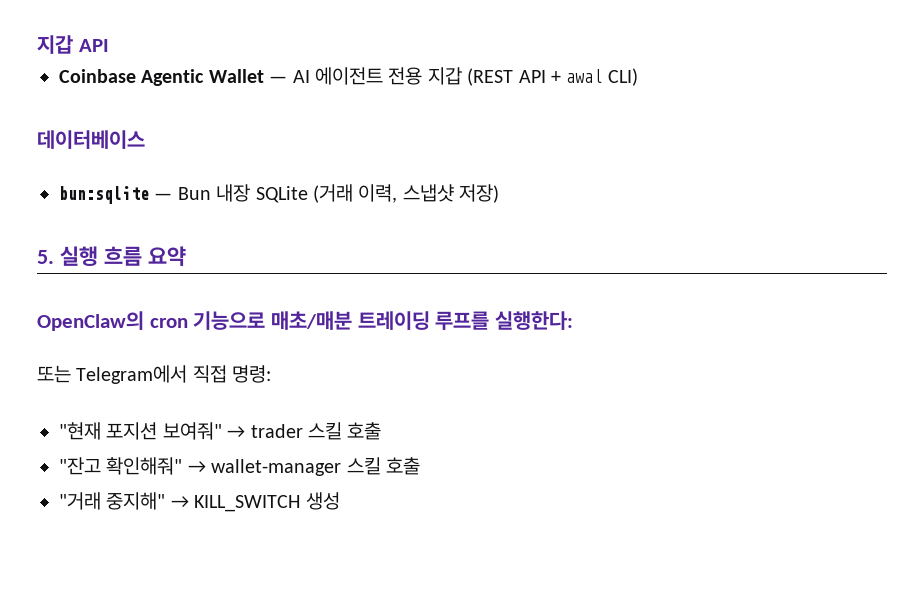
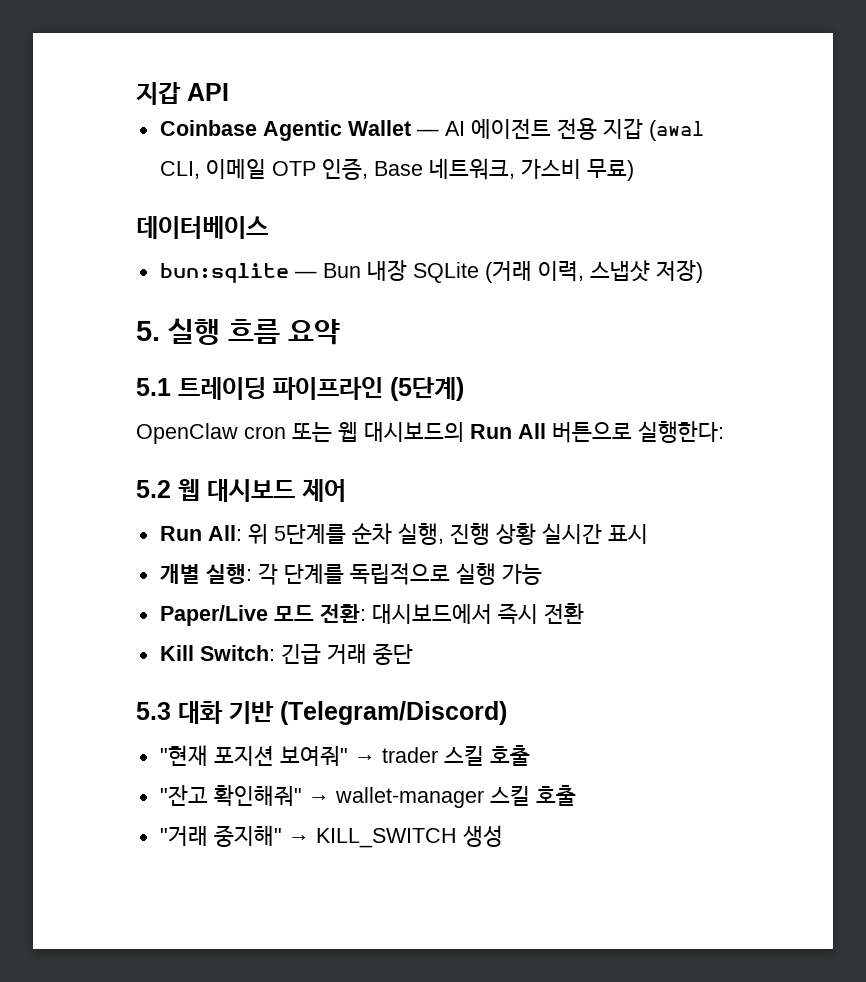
[467,68,638,86] (REST API + awal CLI) -> [648,120,704,141] [159,158,634,181] (awal CLI, 이메일 OTP 인증, Base 네트워크, 가스비 무료)
[37,311,574,331] [37,365,272,384] OpenClaw의 cron 기능으로 매초/매분 트레이딩 루프를 실행한다: // 또는 Telegram에서 직접 명령: -> [136,377,464,401] [136,421,724,444] [136,479,346,502] [159,523,648,545] [159,563,542,585] [159,603,584,626] [159,643,413,665] [136,701,507,725] 5.1 트레이딩 파이프라인 (5단계) // OpenClaw cron 또는 웹 대시보드의 Run All 버튼으로 실행한다: // 5.2 웹 대시보드 제어 // Run All: 위 5단계를 순차 실행, 진행 상황 실시간 표시 // 개별 실행: 각 단계를 독립적으로 실행 가능 // Paper/Live 모드 전환: 대시보드에서 즉시 전환 // Kill Switch: 긴급 거래 중단 // 5.3 대화 기반 (Telegram/Discord)

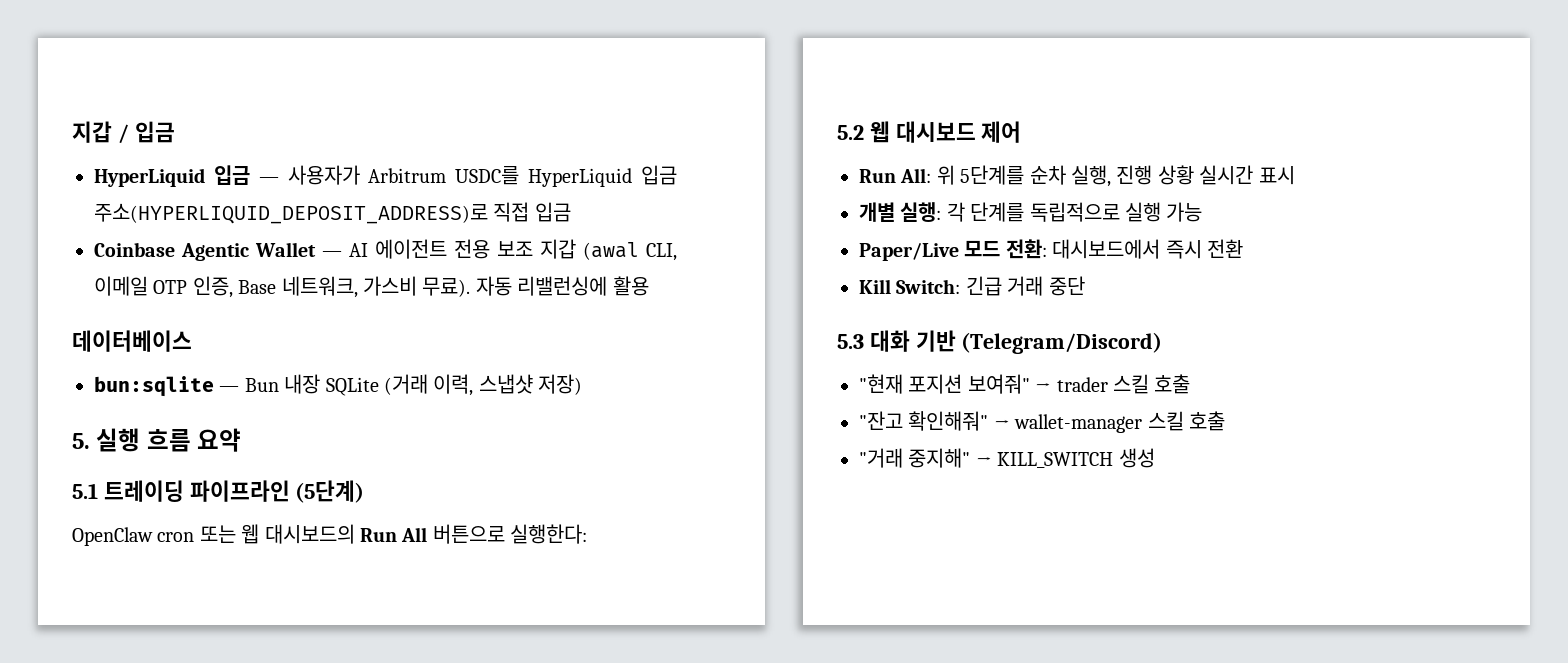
[136,82,229,105] 지갑 API -> [72,121,175,144] [94,165,677,187] [94,202,571,224] 지갑 / 입금 // HyperLiquid 입금 — 사용자가 Arbitrum USDC를 HyperLiquid 입금 주소(HYPERLIQUID_DEPOSIT_ADDRESS)로 직접 입금
(597, 129) none -> [497,241,533,257] 보조
[586,159,634,181] 무료) -> [422,276,649,297] 무료). 자동 리밸런싱에 활용

